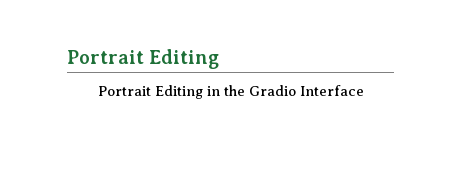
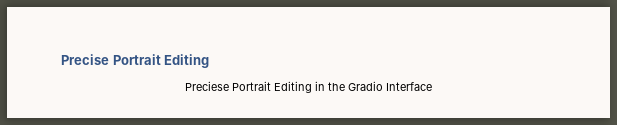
(67, 57) none -> [61,54,109,65] Precise
(220, 59) none -> [185,81,229,91] Preciese

